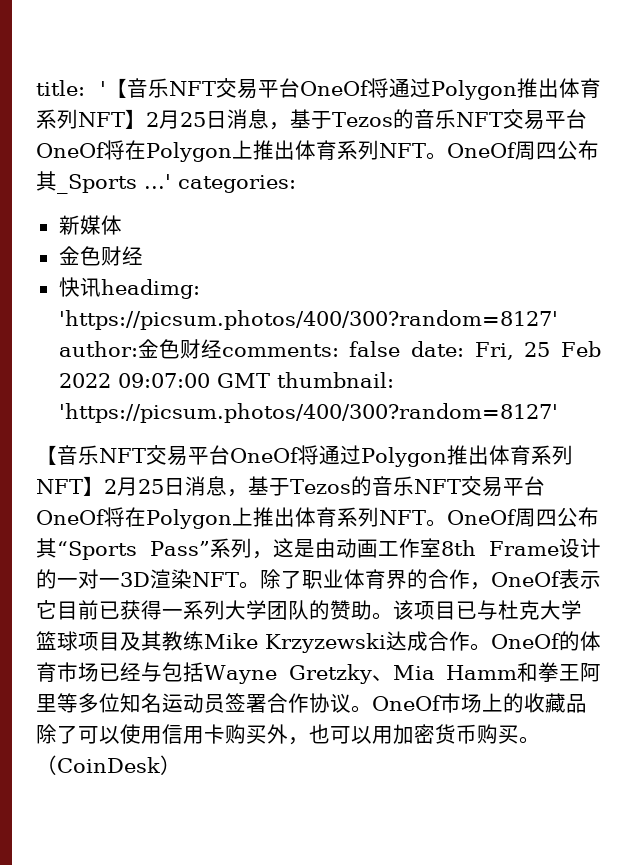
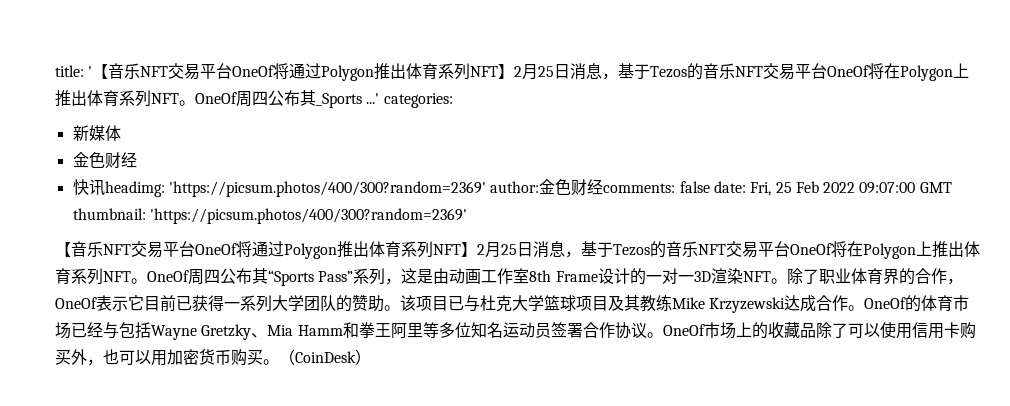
[58,310,558,330] 'https://picsum.photos/400/300?random=8127' -> [168,181,486,197] 'https://picsum.photos/400/300?random=2369'
[58,403,558,423] 'https://picsum.photos/400/300?random=8127' -> [149,208,467,224] 'https://picsum.photos/400/300?random=2369'

